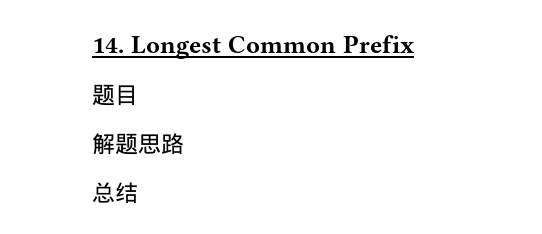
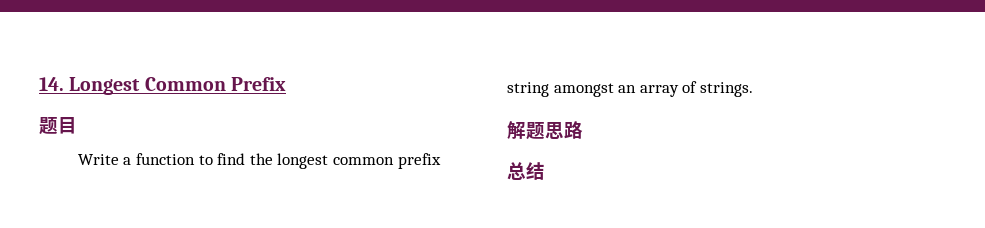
(138, 95) none -> [77,153,441,169] [507,81,753,97] // Write a function to find the longest common prefix string amongst an array of strings.

